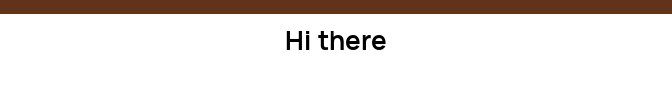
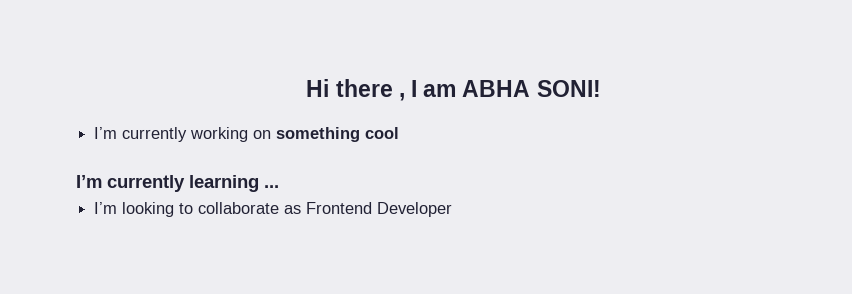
(388, 40) none -> [398,80,601,101] [94,127,400,142] [76,175,279,192] [94,202,453,217] , I am ABHA SONI! // I’m currently working on something cool // I’m currently learning ... // I’m looking to collaborate as Frontend Developer

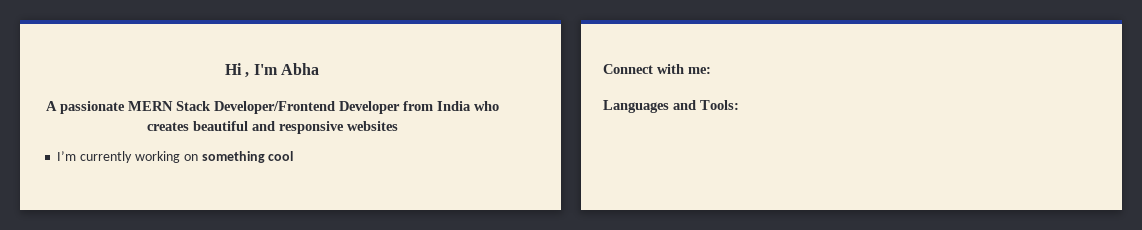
[335,79,601,101] there , I am ABHA SONI! -> [245,63,319,78] [45,101,499,114] [146,121,398,134] , I'm Abha // A passionate MERN Stack Developer/Frontend Developer from India who creates beautiful and responsive websites
[76,175,279,192] [94,202,453,217] I’m currently learning ... // I’m looking to collaborate as Frontend Developer -> [603,64,711,74] [603,100,739,113] Connect with me: // Languages and Tools:

